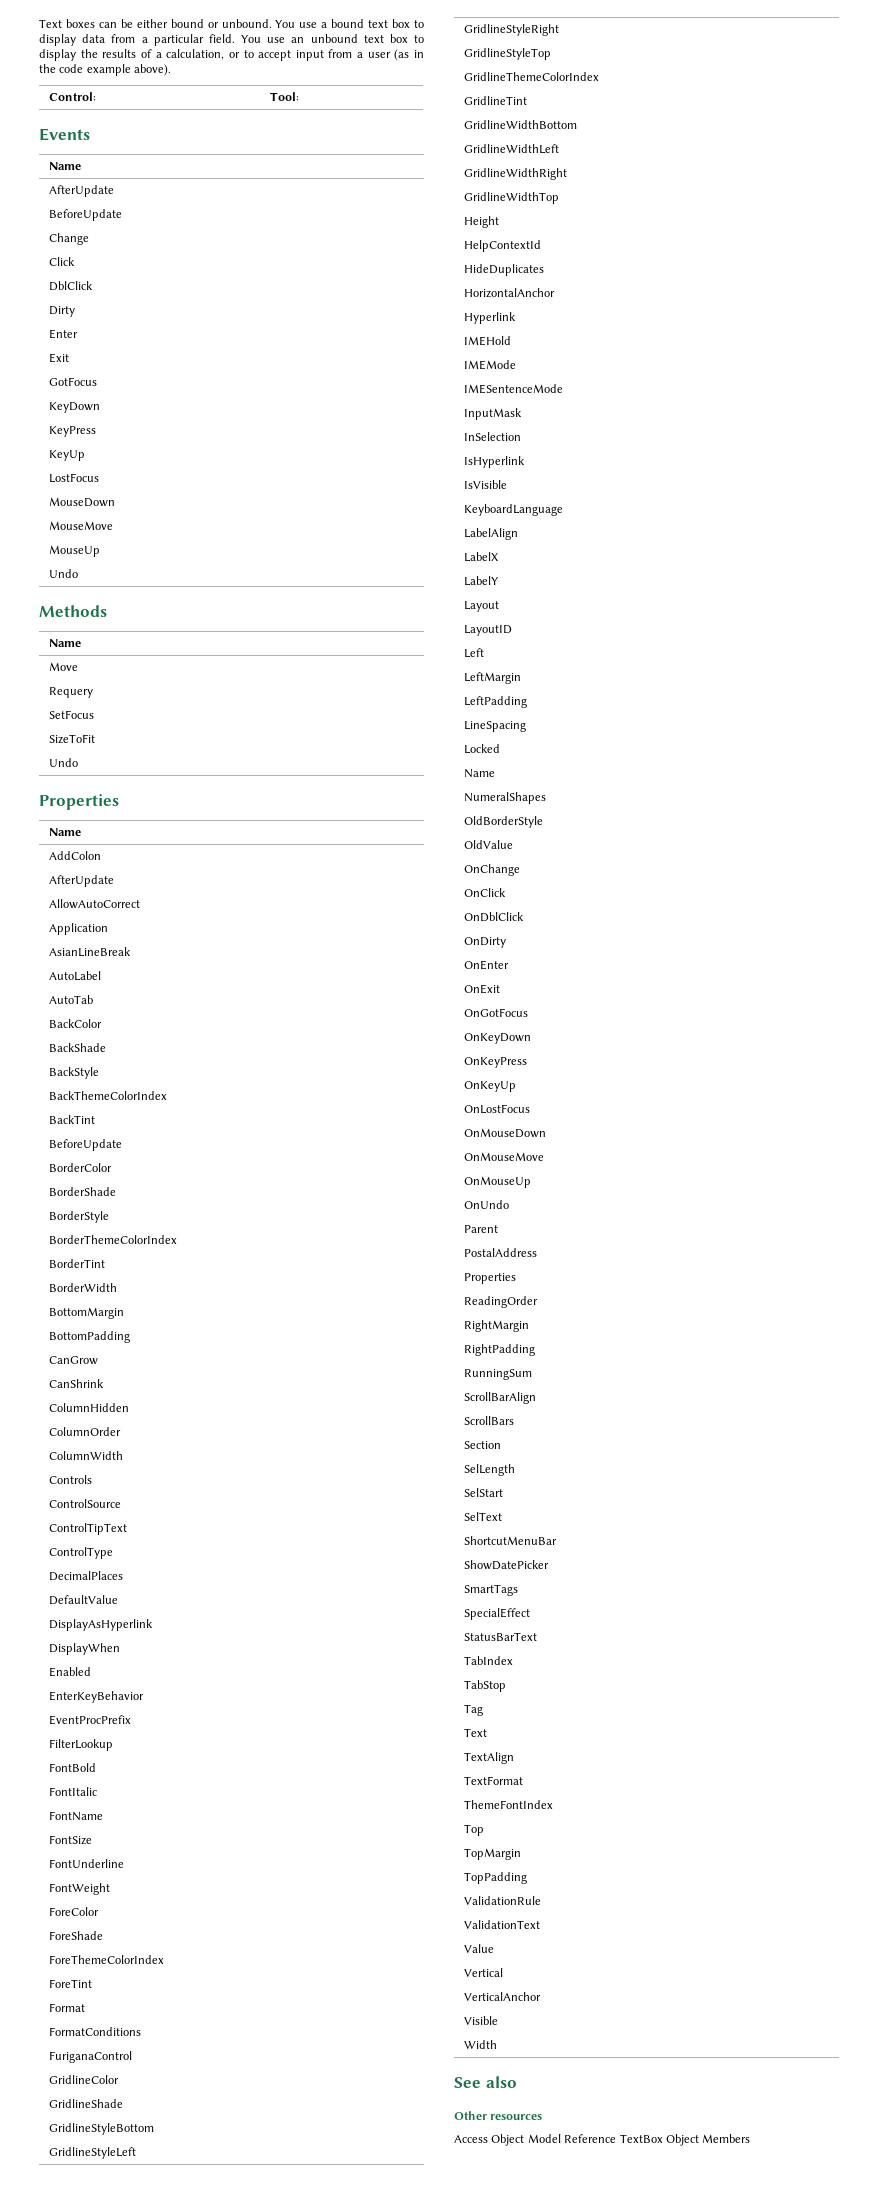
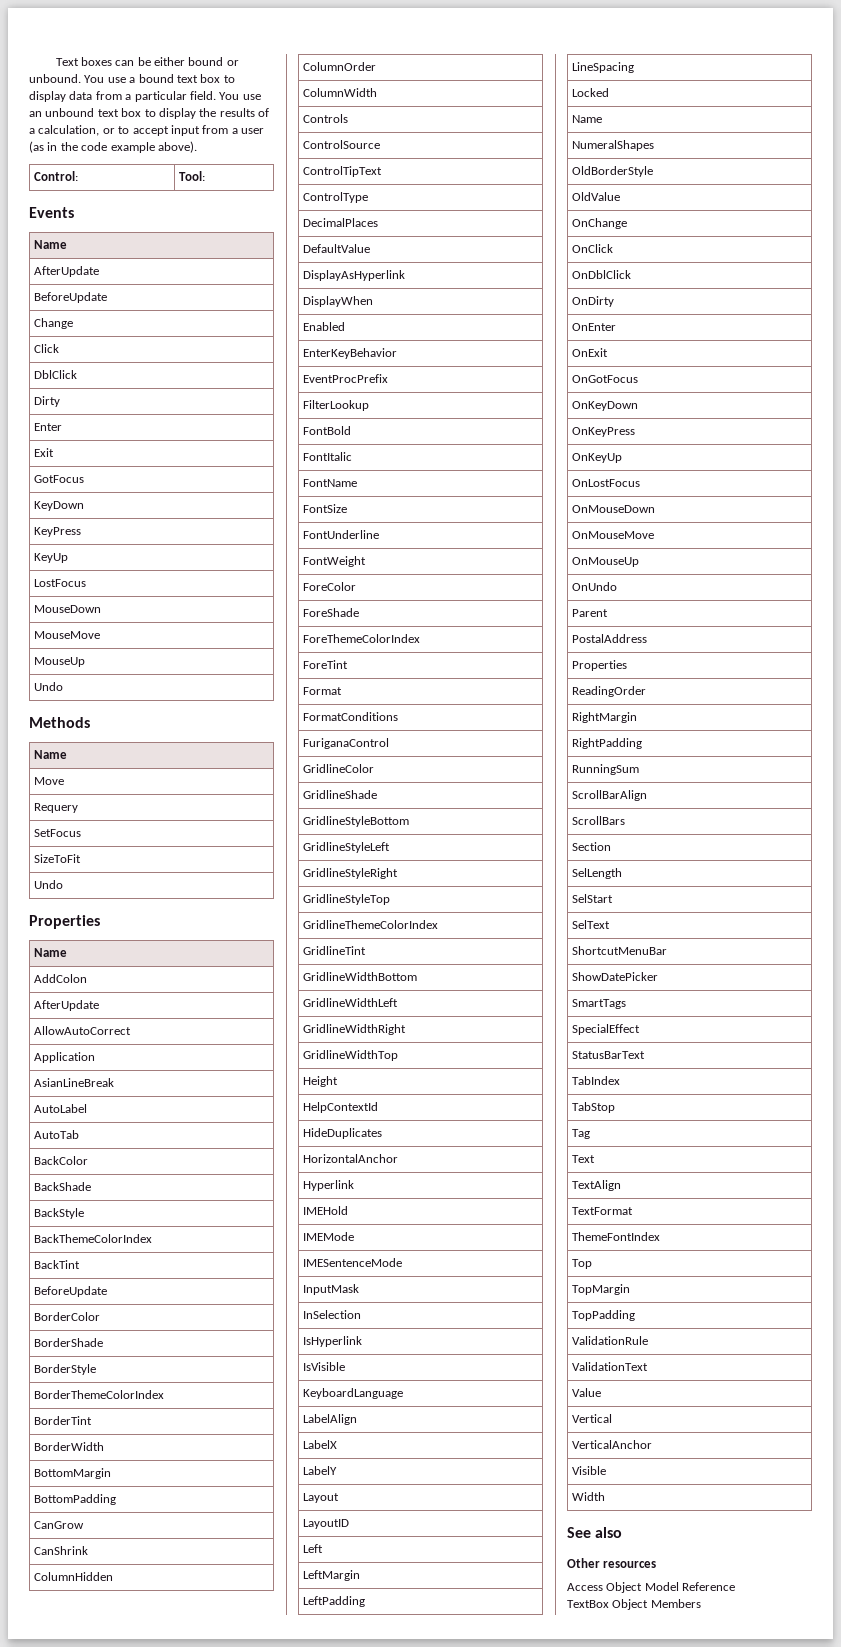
(617, 2138) none -> (736, 1586) //

